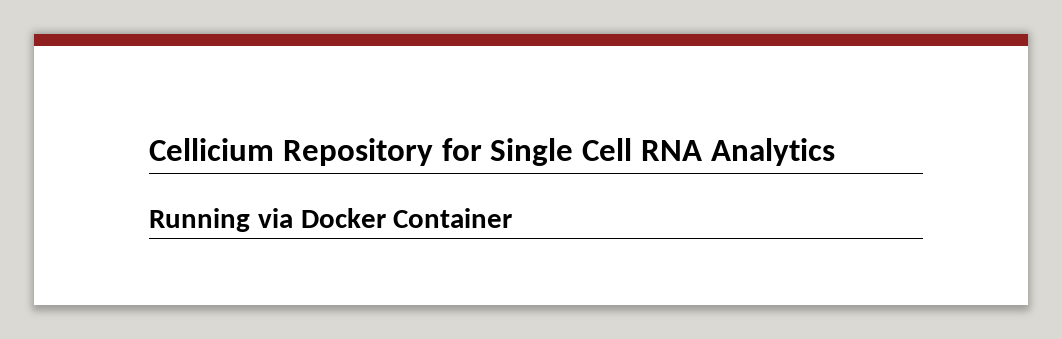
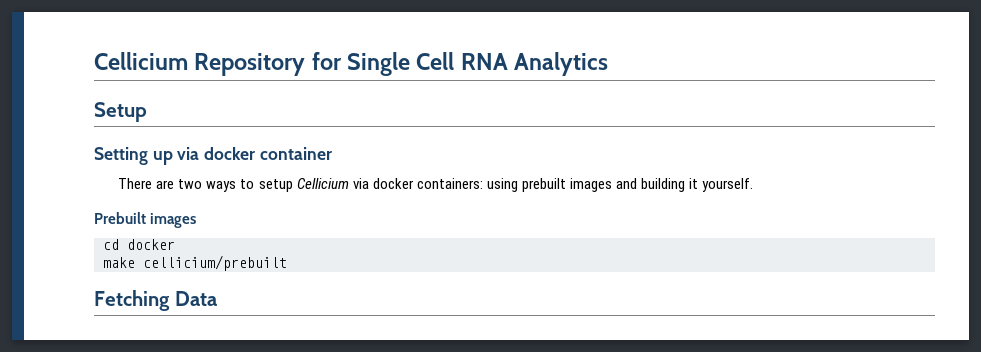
[149,208,513,232] Running via Docker Container -> [94,102,147,122] [94,147,332,165] [118,178,754,192] [94,212,197,228] [103,239,175,250] [103,255,287,271] [94,290,217,311] Setup // Setting up via docker container // There are two ways to setup Cellicium via docker containers: using prebuilt images and building it yourself. // Prebuilt images // cd docker // make cellicium/prebuilt // Fetching Data

